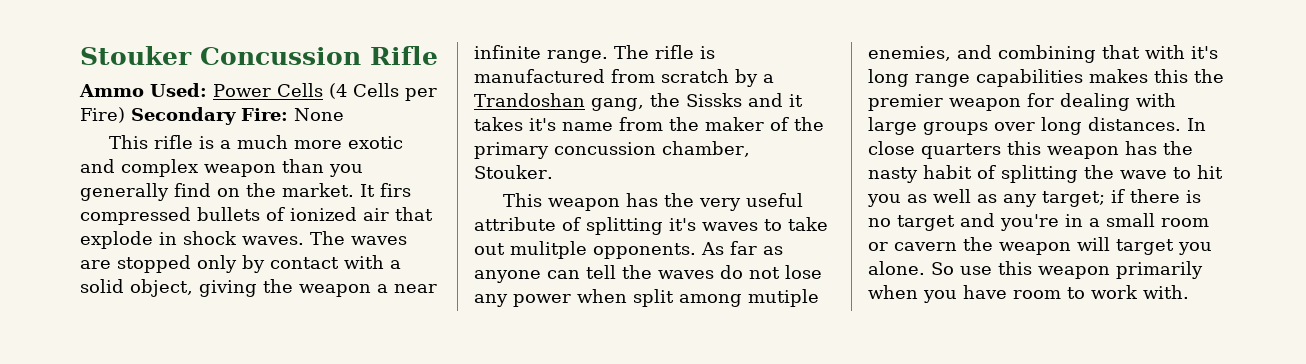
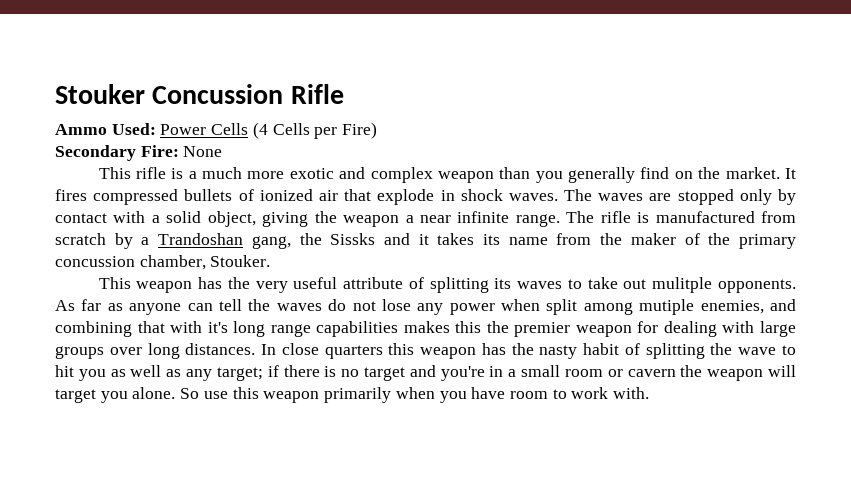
(125, 115) none -> (378, 130) //
[380,183,411,197] firs -> [55,189,87,201] fires
[529,118,556,131] it's -> [483,234,501,245] its
[669,218,696,231] it's -> [494,278,512,289] its

